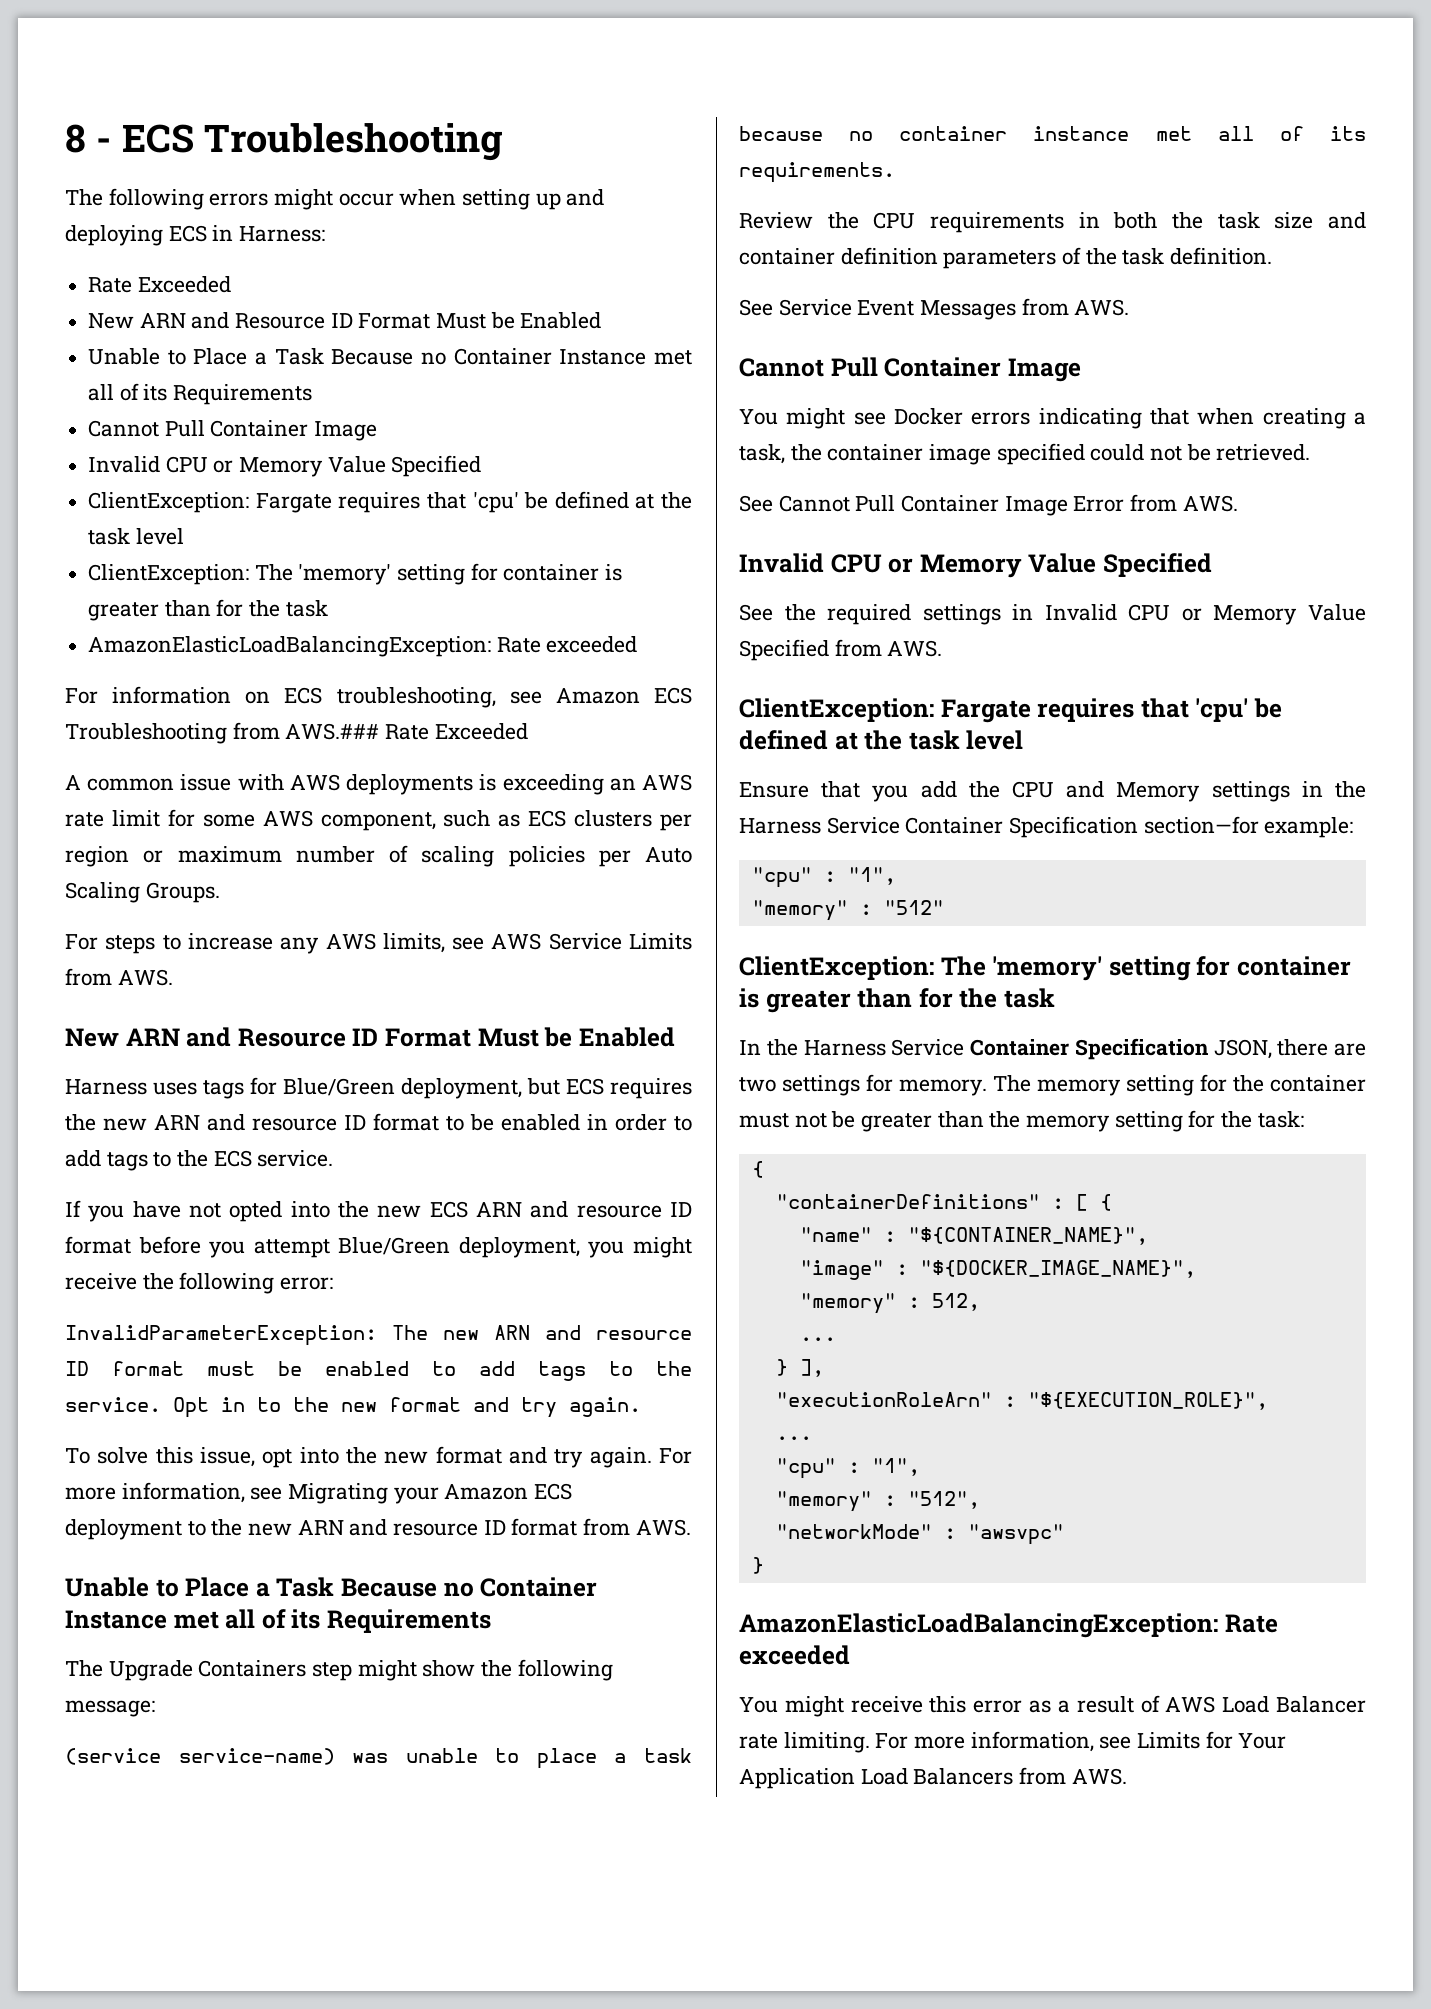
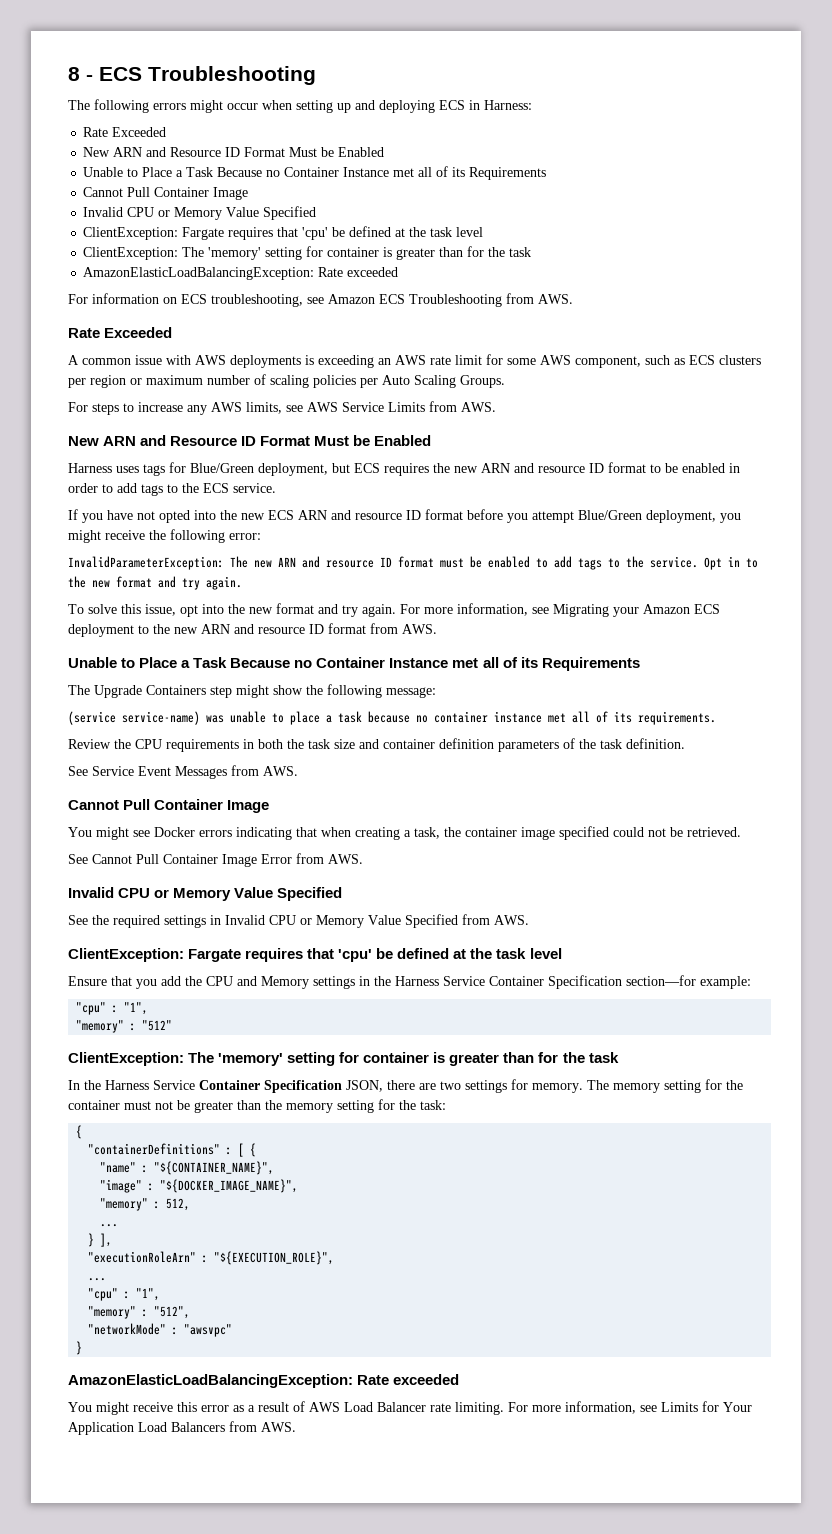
[285,723,380,740] AWS.### -> [538,294,573,304] AWS. //

